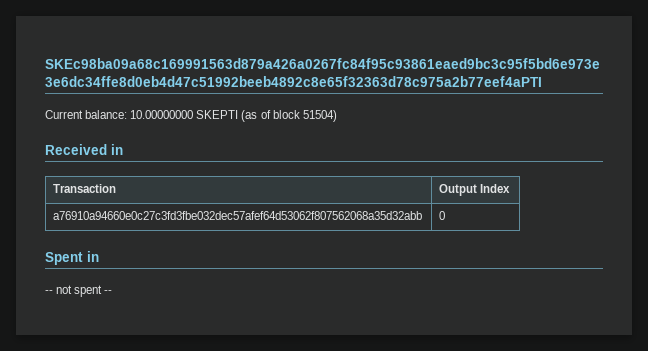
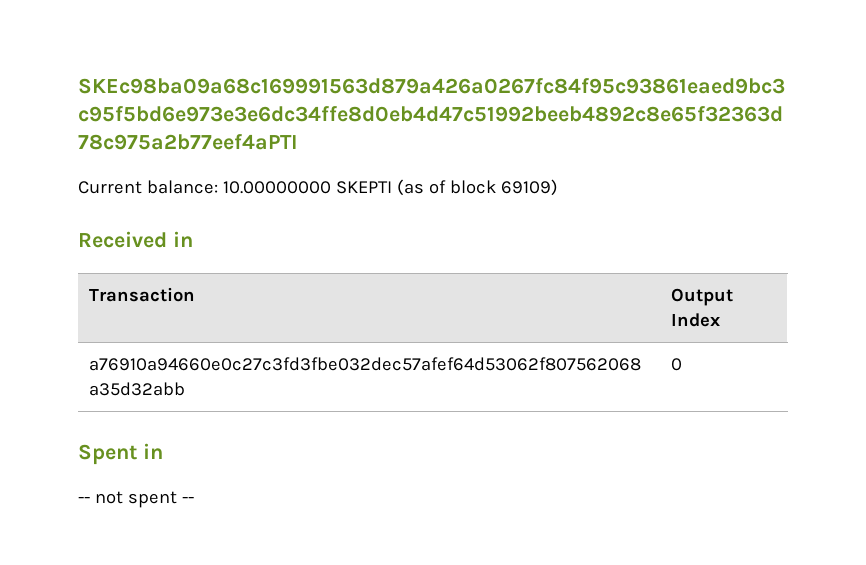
[302,110,337,122] 51504) -> [500,179,558,196] 69109)

